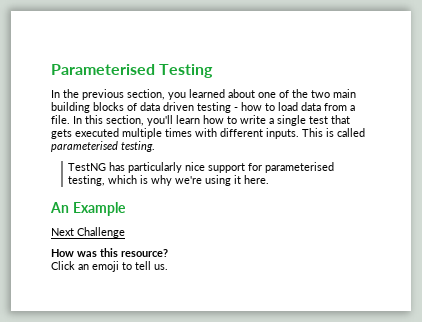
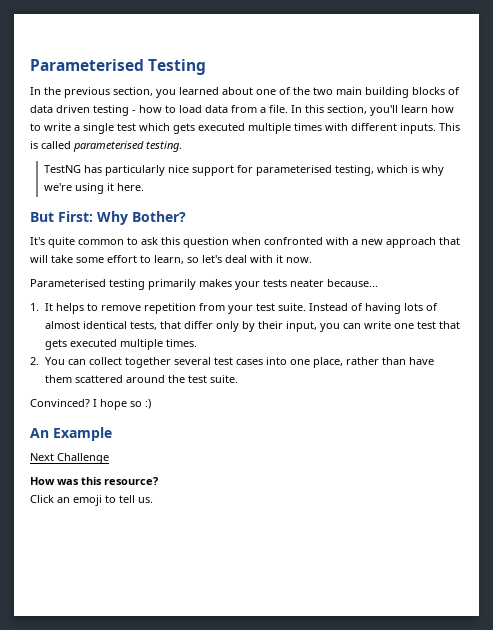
[331,115,350,124] that -> [139,123,170,131] which
(270, 179) none -> [30,211,186,225] [30,237,460,248] [30,255,312,264] [30,279,378,290] [30,303,438,314] [44,321,460,332] [44,339,197,350] [30,357,434,368] [44,375,238,383] [30,399,151,410] // But First: Why Bother? // It's quite common to ask this question when confronted with a new approach that will take some effort to learn, so let's deal with it now. // Parameterised testing primarily makes your tests neater because... // 1. It helps to remove repetition from your test suite. Instead of having lots of almost identical tests, that differ only by their input, you can write one test that gets executed multiple times. // 2. You can collect together several test cases into one place, rather than have them scattered around the test suite. // Convinced? I hope so :)

